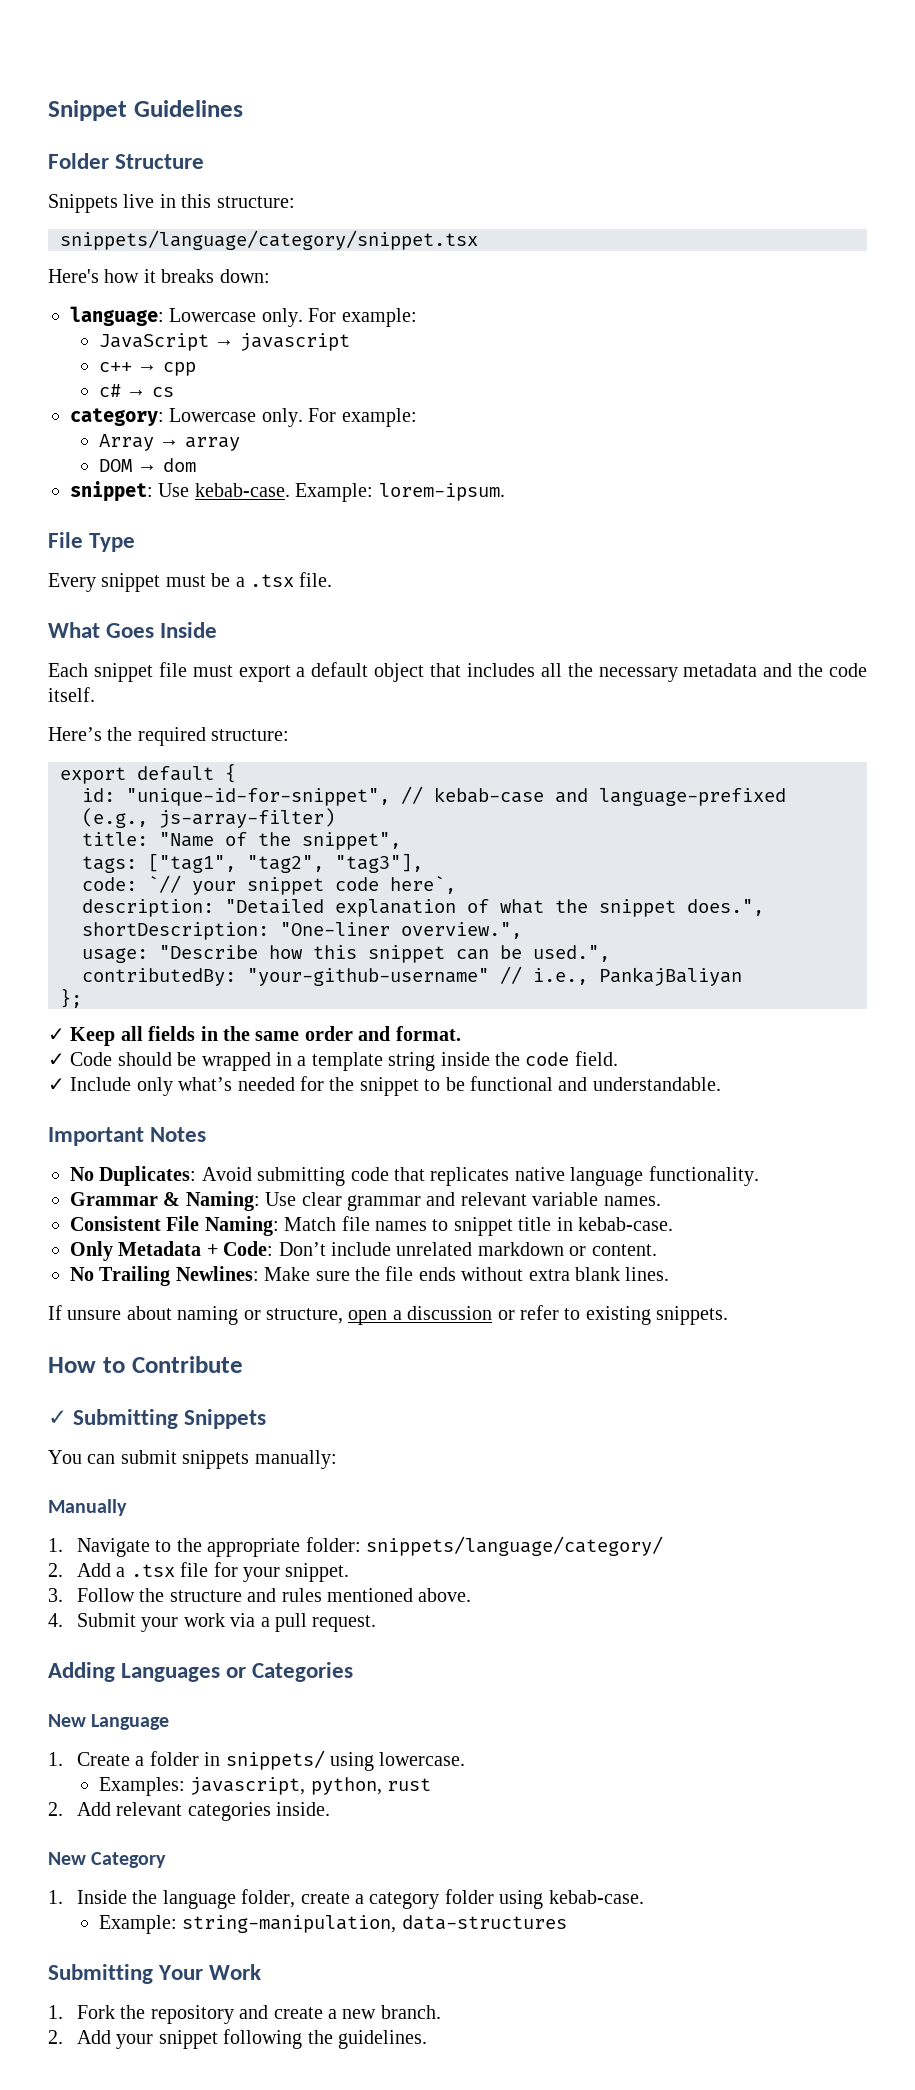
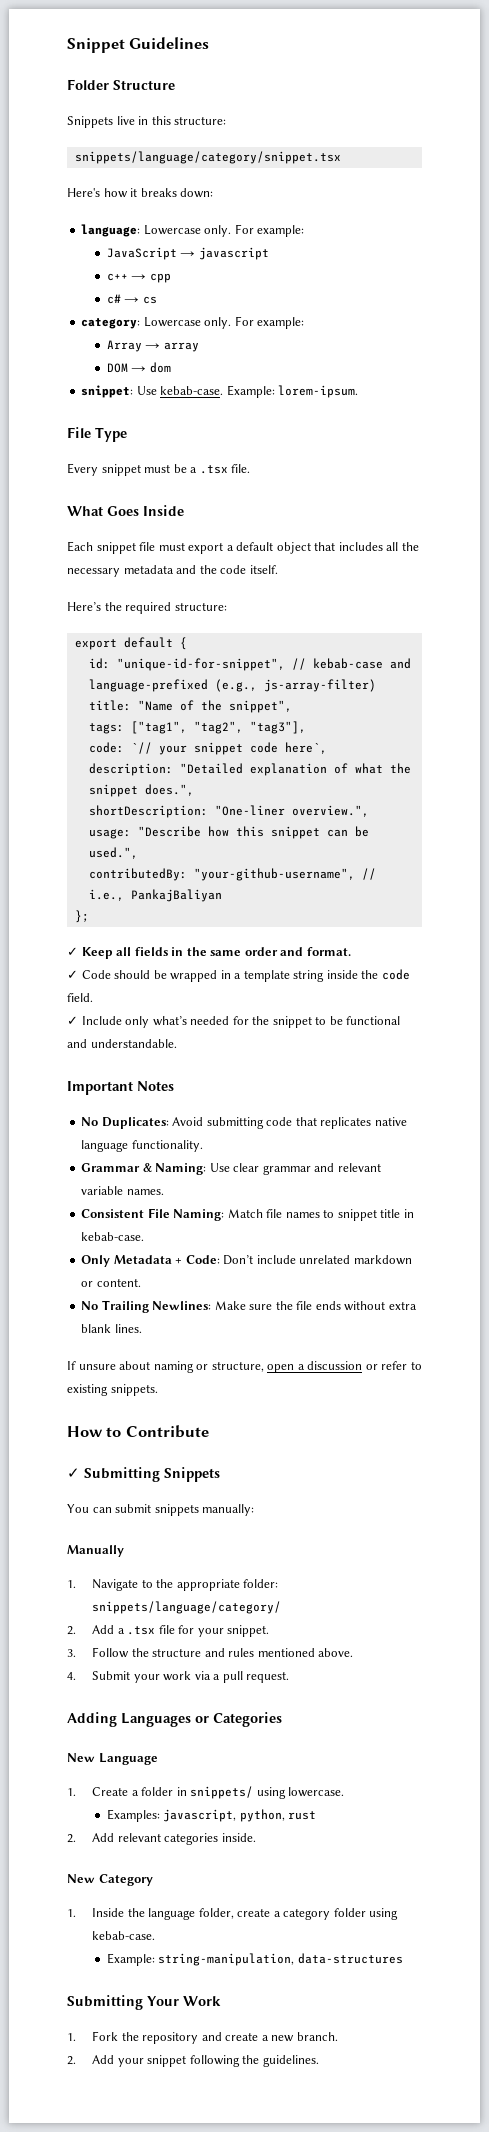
[247,968,489,986] "your-github-username" -> [193,868,355,881] "your-github-username",

